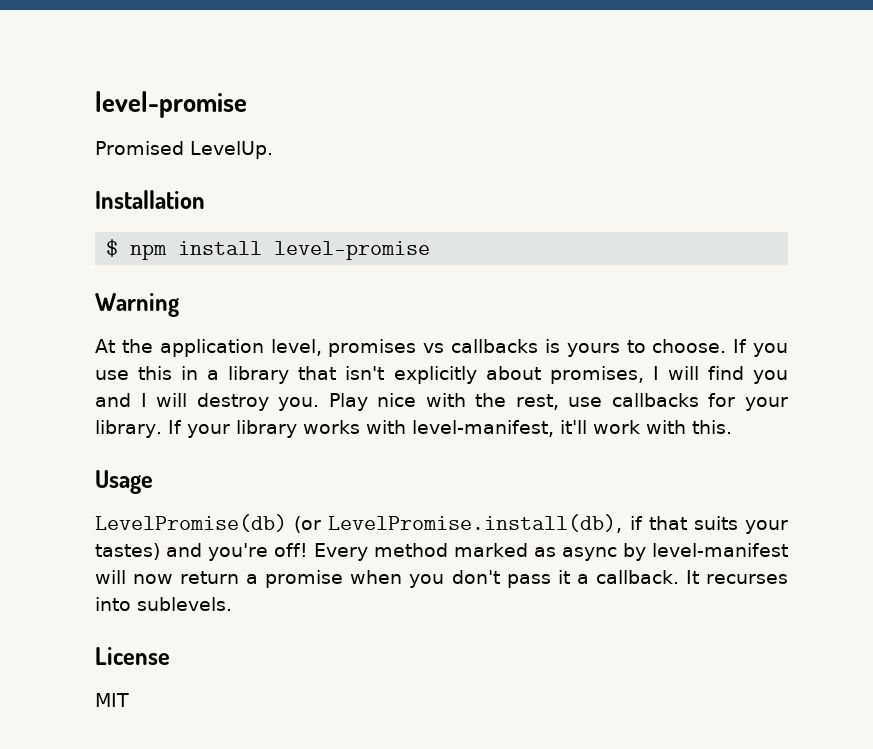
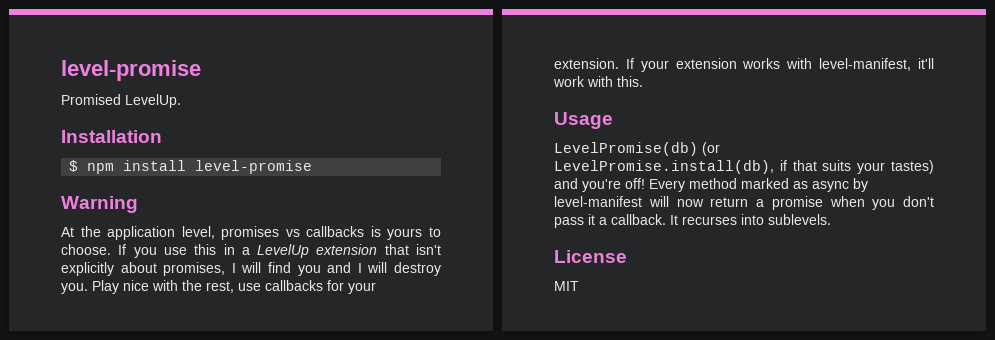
[228,366,290,384] library -> [257,244,378,258] LevelUp extension
[95,420,162,438] library. -> [554,58,619,69] extension.
[235,420,297,438] library -> [675,58,737,69] extension

